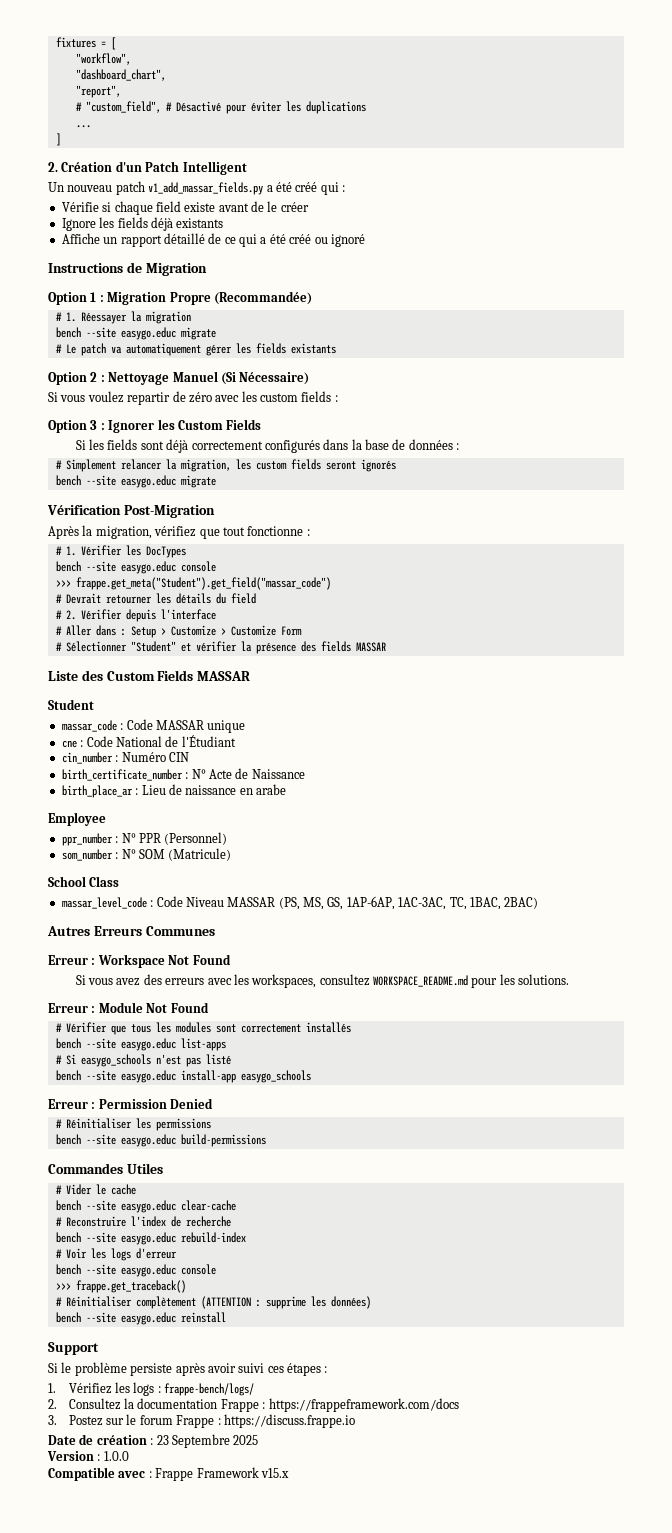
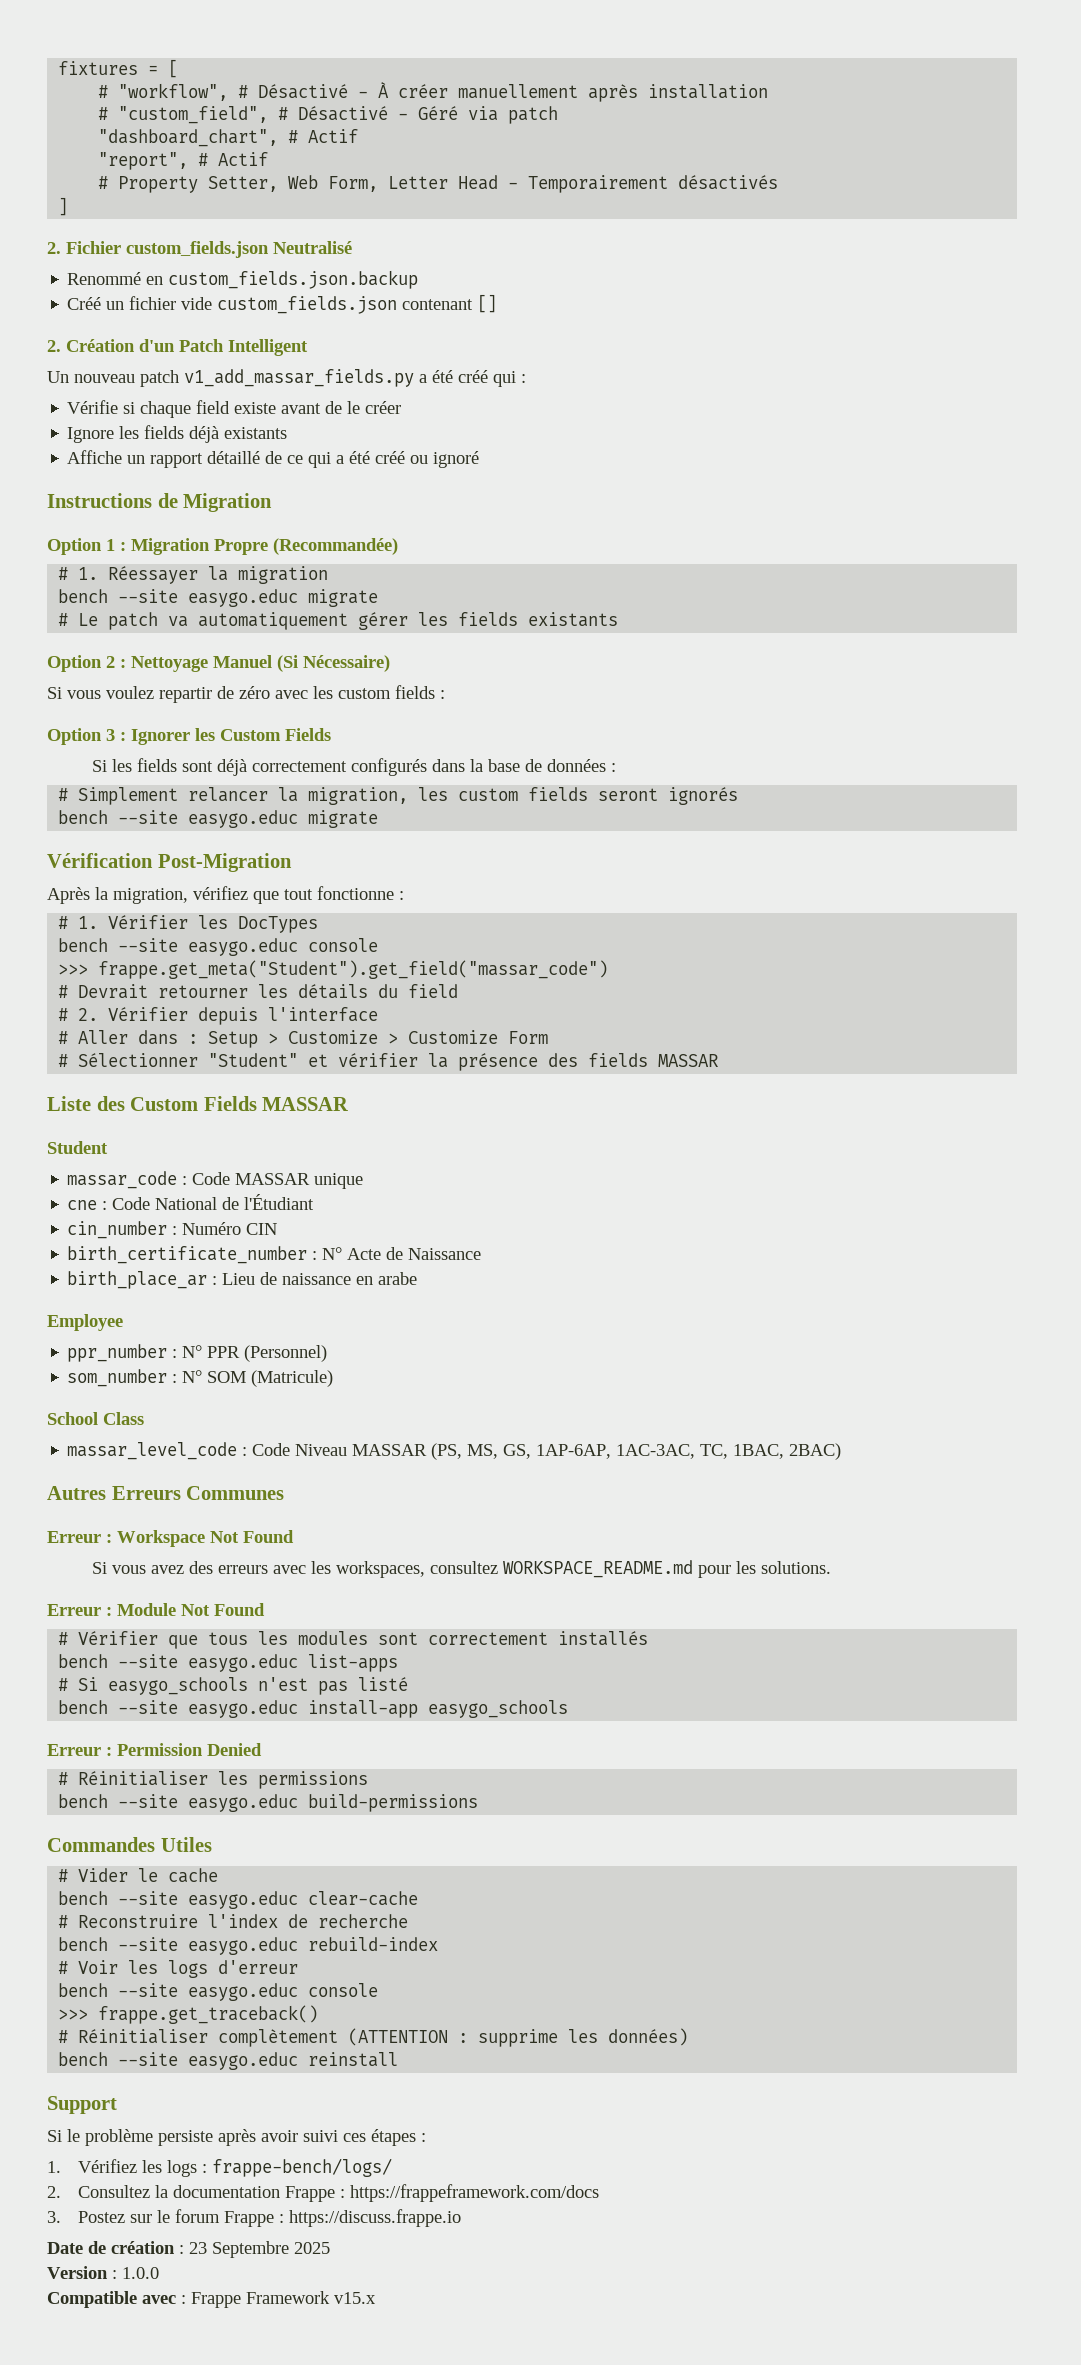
(116, 43) none -> [98,85,109,98] #
[75,69,166,81] [75,85,121,98] [75,101,366,114] [75,125,91,128] [55,133,61,146] // "dashboard_chart", // "report", // # "custom_field", # Désactivé pour éviter les duplications // ... // ] -> [238,82,769,102] [98,106,559,124] [98,129,359,147] [98,152,269,170] [98,175,779,193] [58,197,69,216] [47,241,352,258] [67,270,419,289] [67,294,498,314] # Désactivé - À créer manuellement après installation // # "custom_field", # Désactivé - Géré via patch // "dashboard_chart", # Actif // "report", # Actif // # Property Setter, Web Form, Letter Head - Temporairement désactivés // ] // 2. Fichier custom_fields.json Neutralisé // Renommé en custom_fields.json.backup // Créé un fichier vide custom_fields.json contenant []

